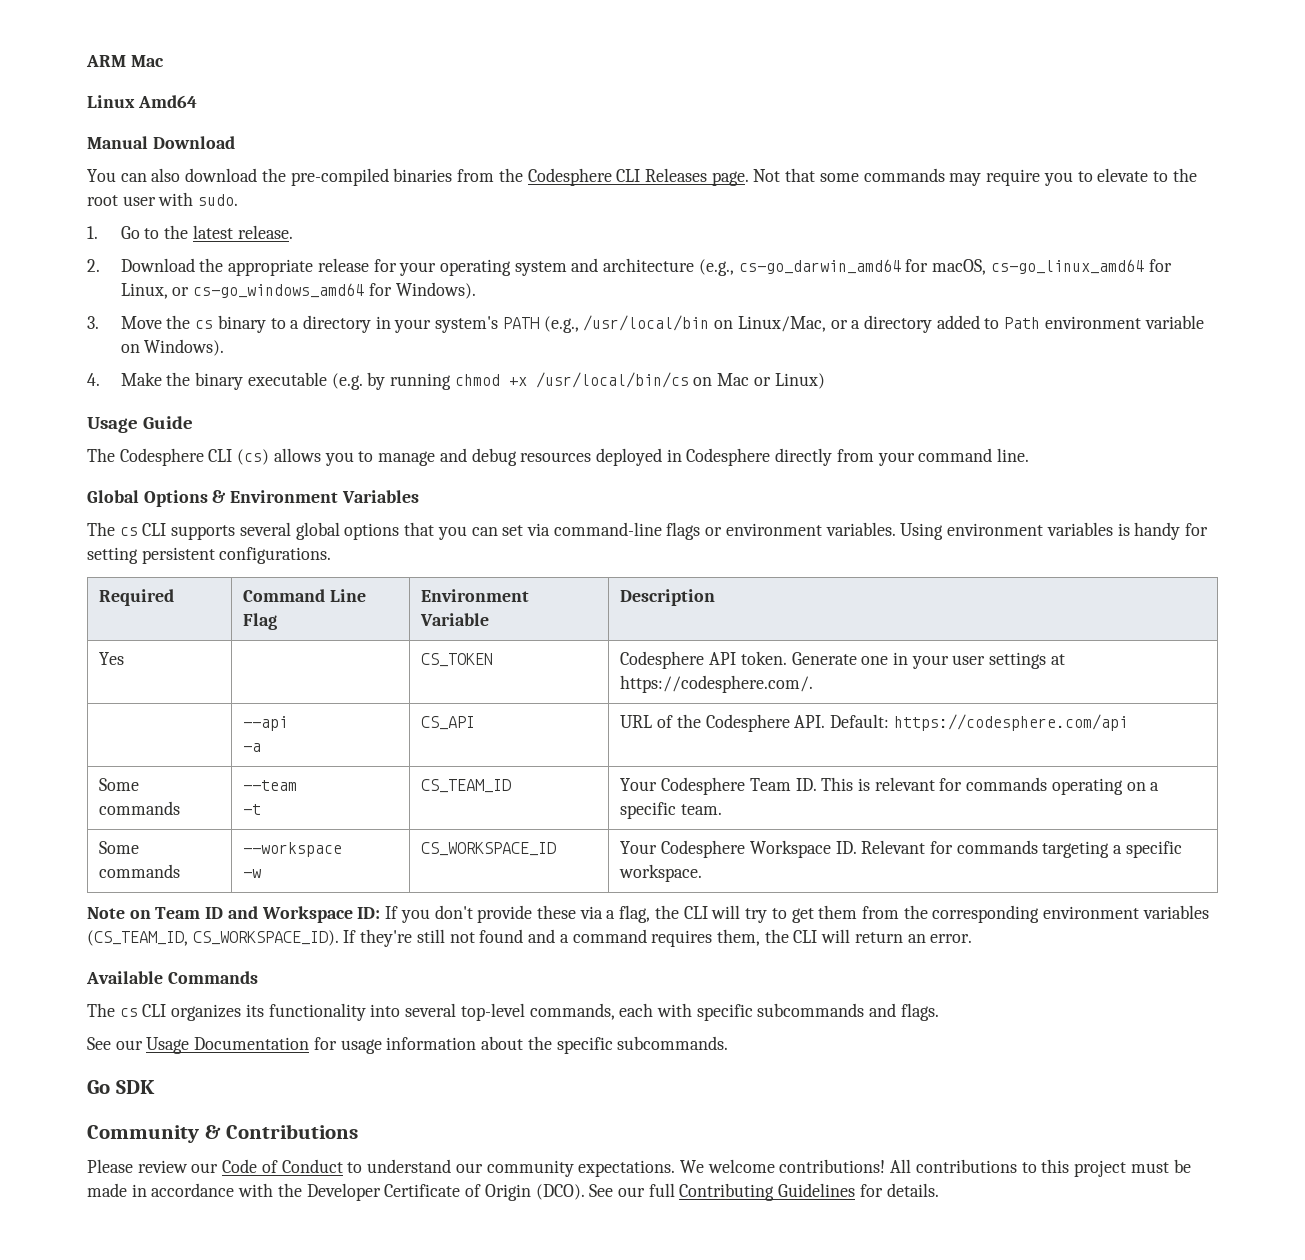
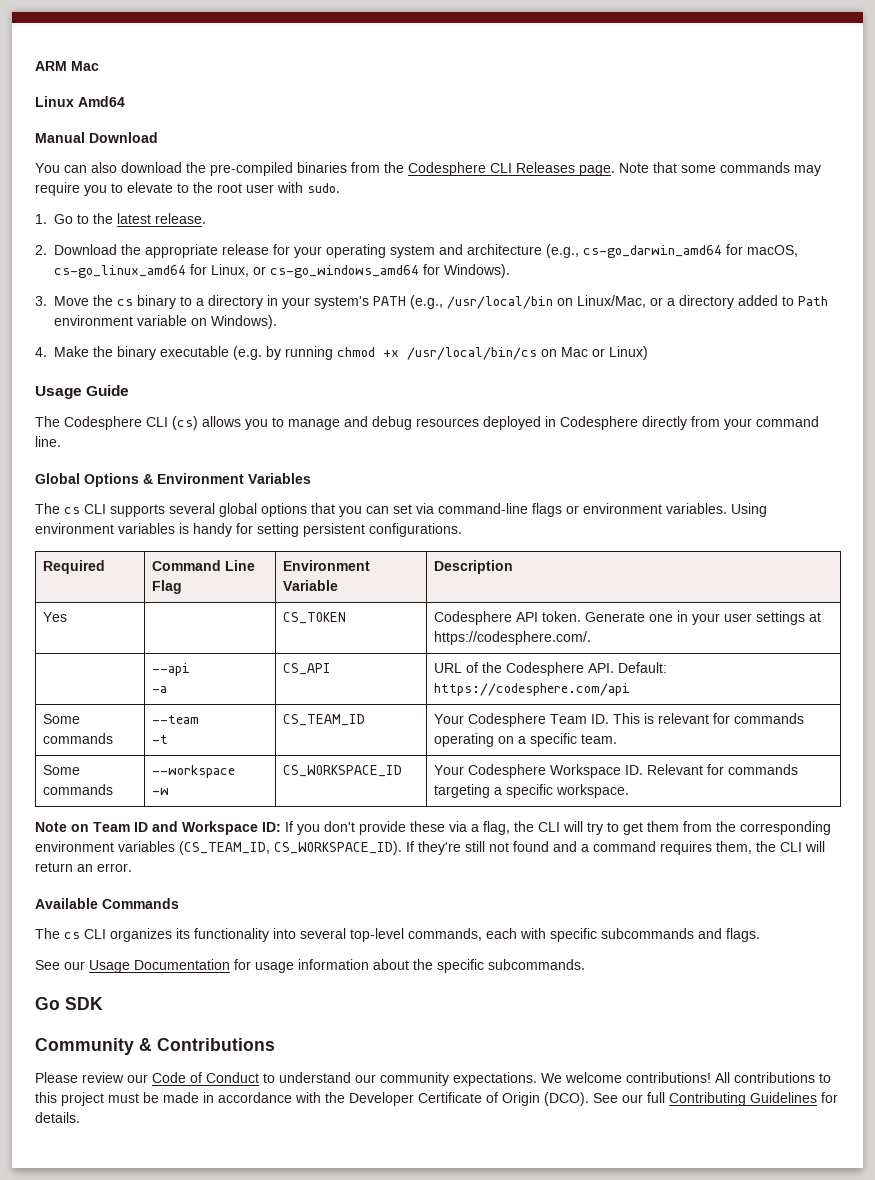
[753,169,781,182] Not -> [619,163,649,173] Note

